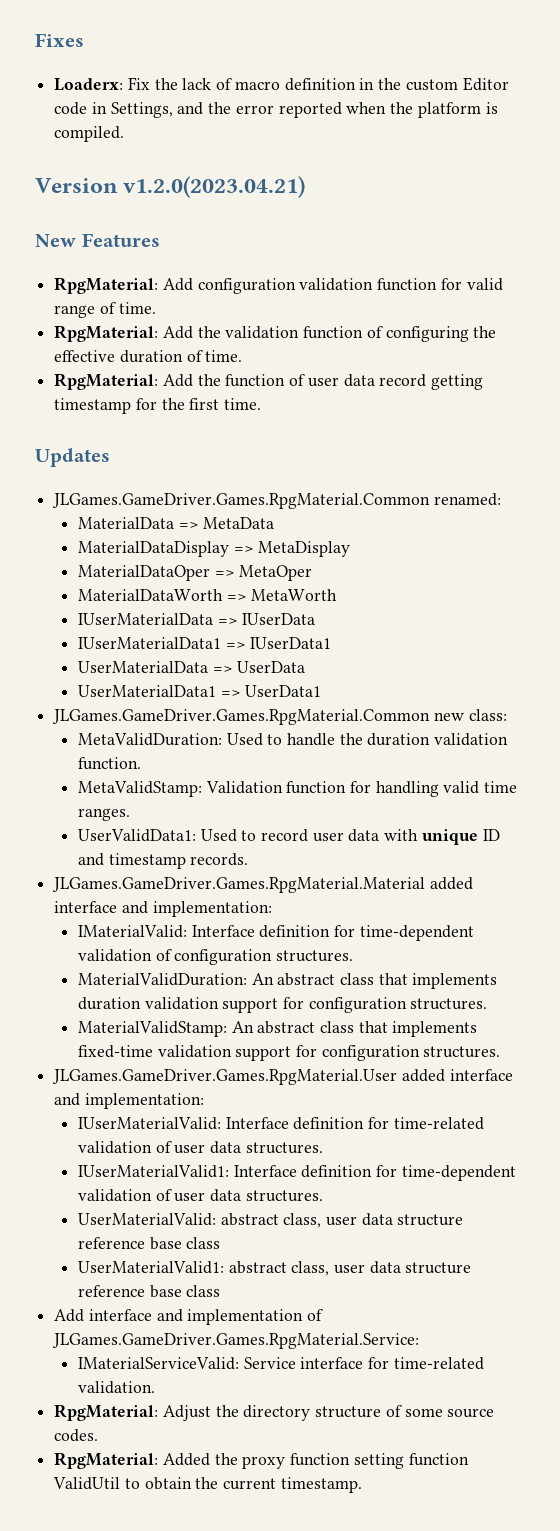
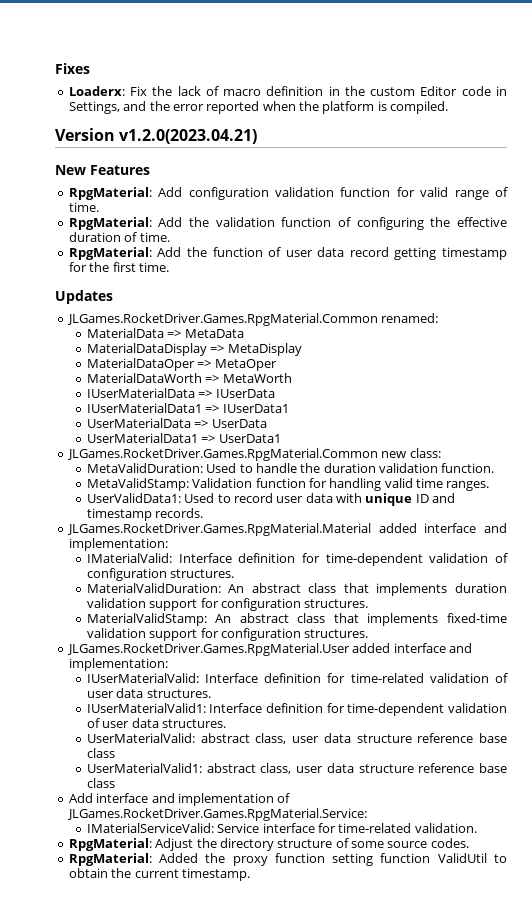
[52,493,431,509] JLGames.GameDriver.Games.RpgMaterial.Common -> [66,313,378,326] JLGames.RocketDriver.Games.RpgMaterial.Common
[52,709,431,725] JLGames.GameDriver.Games.RpgMaterial.Common -> [66,448,378,461] JLGames.RocketDriver.Games.RpgMaterial.Common
[52,877,426,893] JLGames.GameDriver.Games.RpgMaterial.Material -> [66,523,371,536] JLGames.RocketDriver.Games.RpgMaterial.Material
[52,1069,398,1085] JLGames.GameDriver.Games.RpgMaterial.User -> [66,643,350,656] JLGames.RocketDriver.Games.RpgMaterial.User
[52,1333,420,1349] JLGames.GameDriver.Games.RpgMaterial.Service: -> [66,808,367,821] JLGames.RocketDriver.Games.RpgMaterial.Service:

